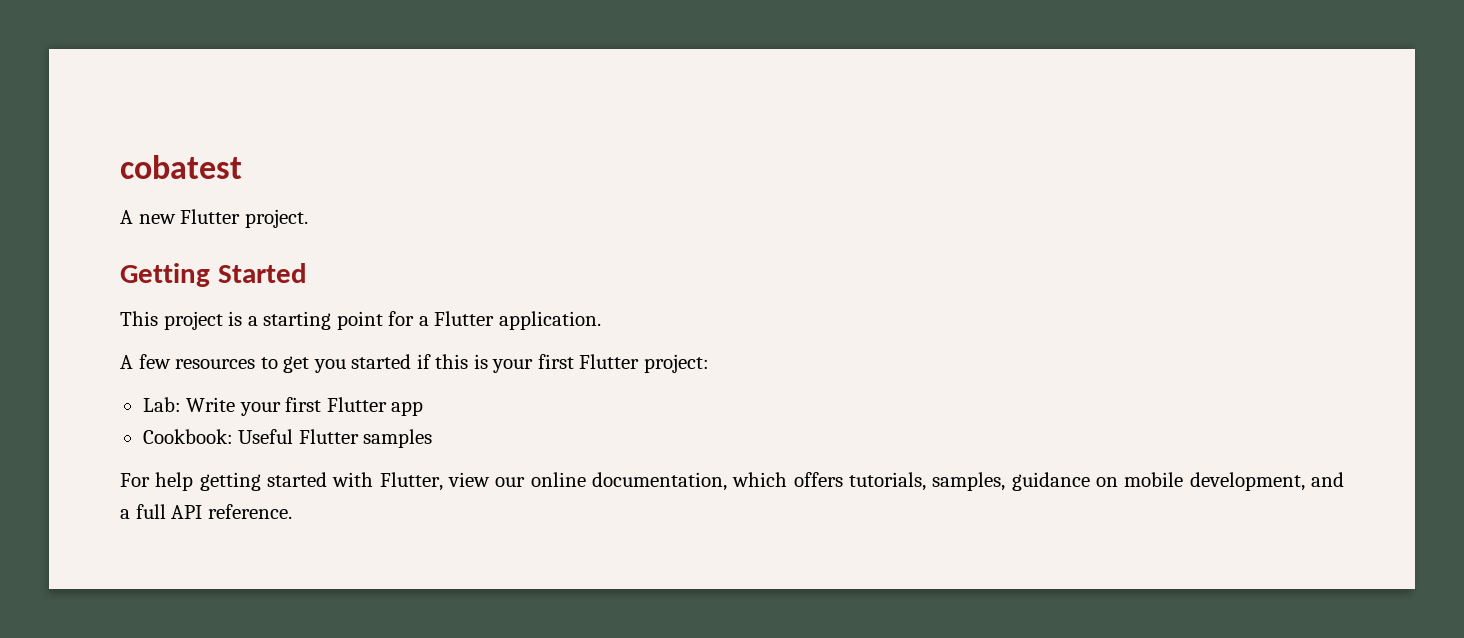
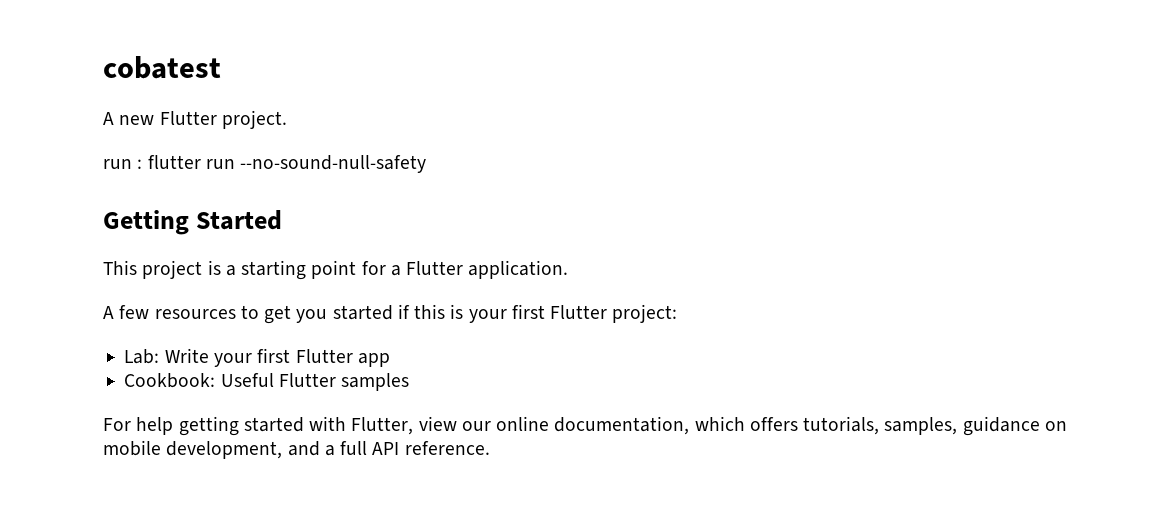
(308, 218) none -> [103,155,427,173] // run : flutter run --no-sound-null-safety

